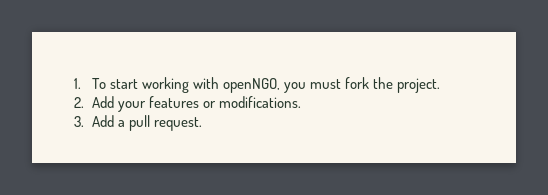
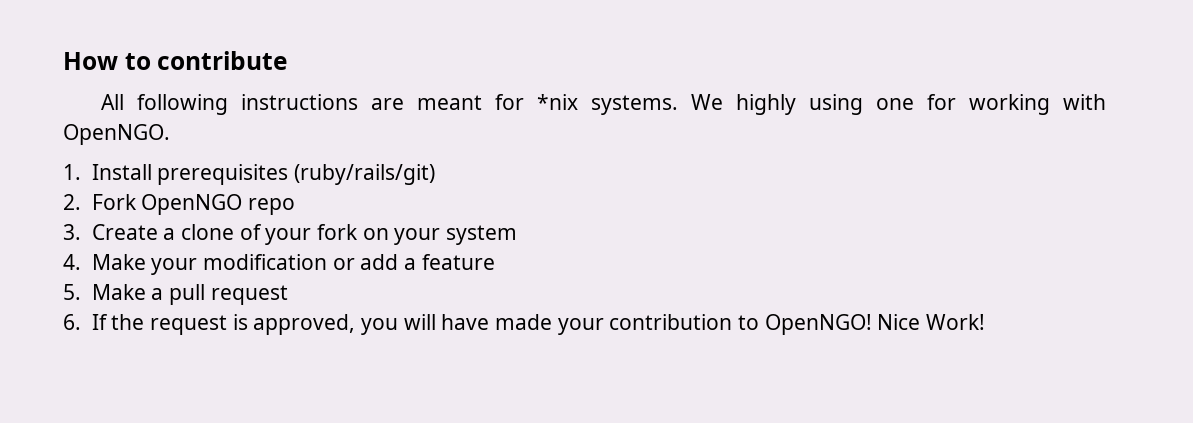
[74,77,441,93] [74,96,301,112] [74,115,202,131] 1. To start working with openNGO, you must fork the project. // 2. Add your features or modifications. // 3. Add a pull request. -> [63,51,288,70] [100,94,1107,115] [63,124,170,145] [63,164,435,185] [63,194,295,215] [63,224,517,245] [63,254,495,275] [63,284,288,305] [63,314,985,335] How to contribute // All following instructions are meant for *nix systems. We highly using one for working with OpenNGO. // 1. Install prerequisites (ruby/rails/git) // 2. Fork OpenNGO repo // 3. Create a clone of your fork on your system // 4. Make your modification or add a feature // 5. Make a pull request // 6. If the request is approved, you will have made your contribution to OpenNGO! Nice Work!

